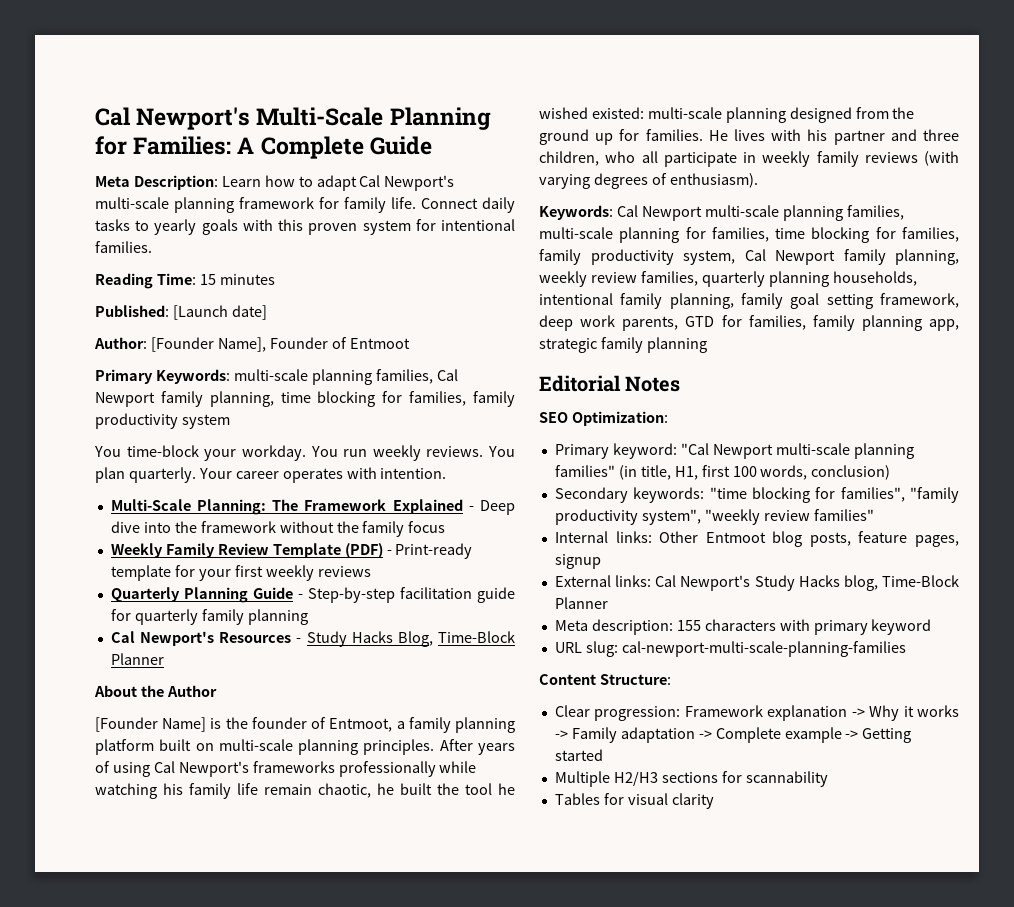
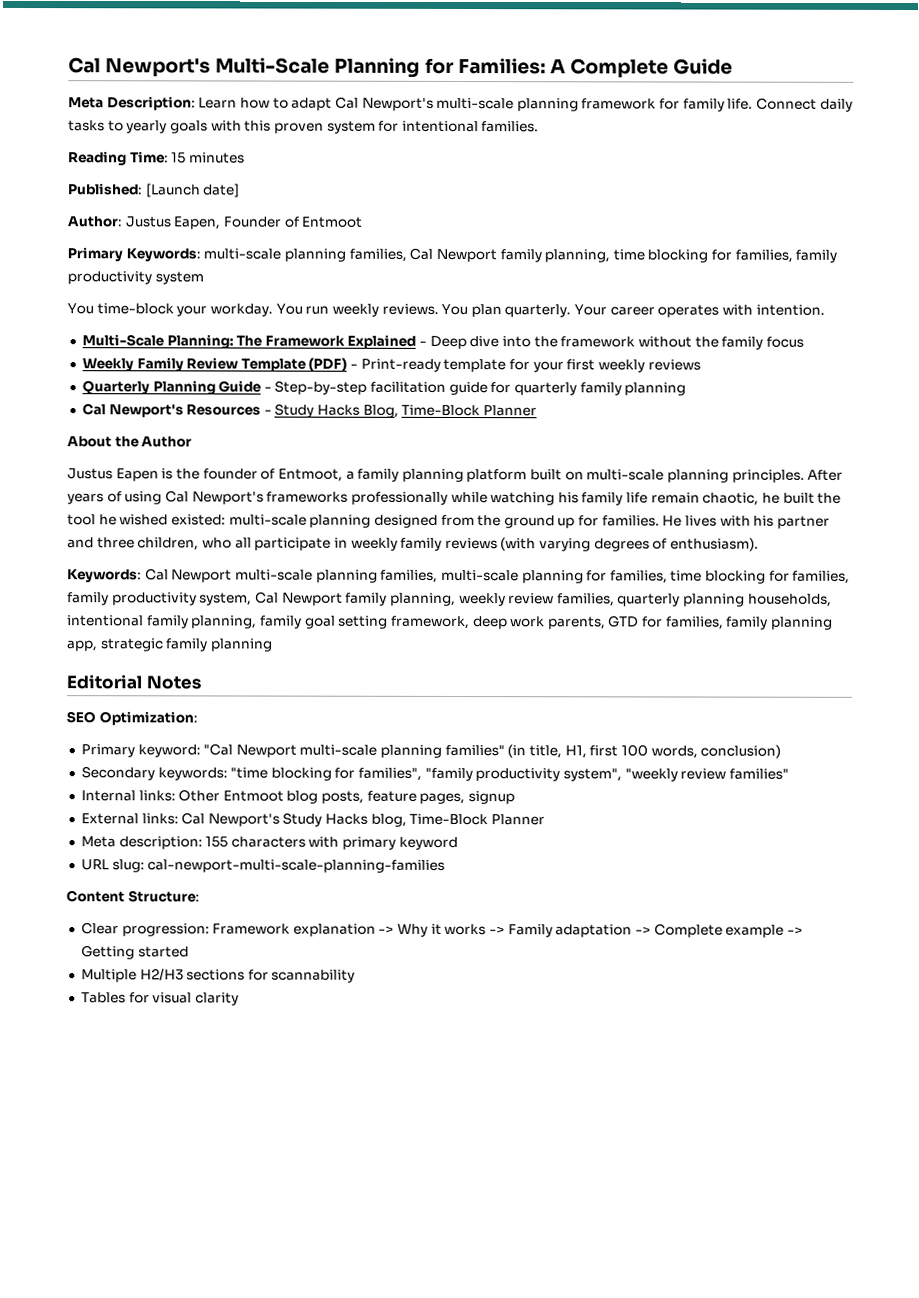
[150,337,266,352] [Founder Name], -> [124,216,221,230] Justus Eapen,
[95,717,207,732] [Founder Name] -> [67,468,159,482] Justus Eapen

